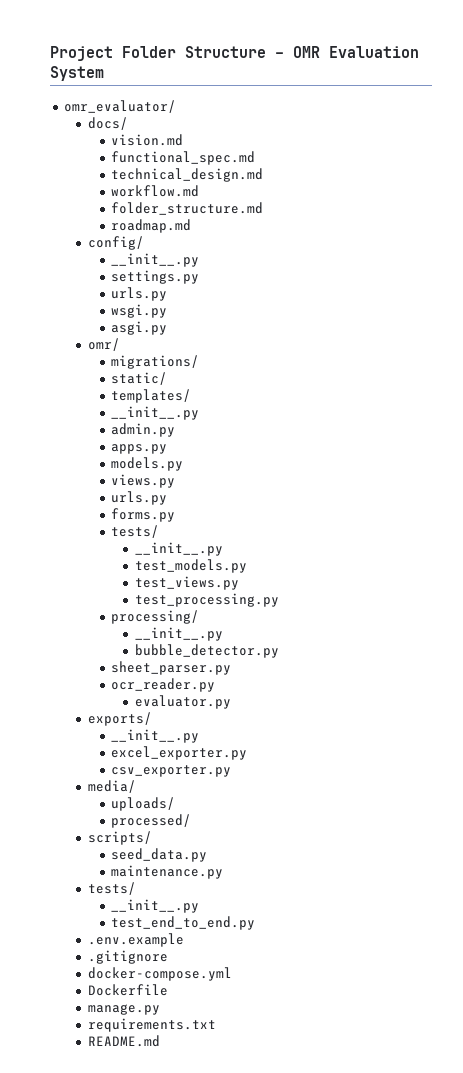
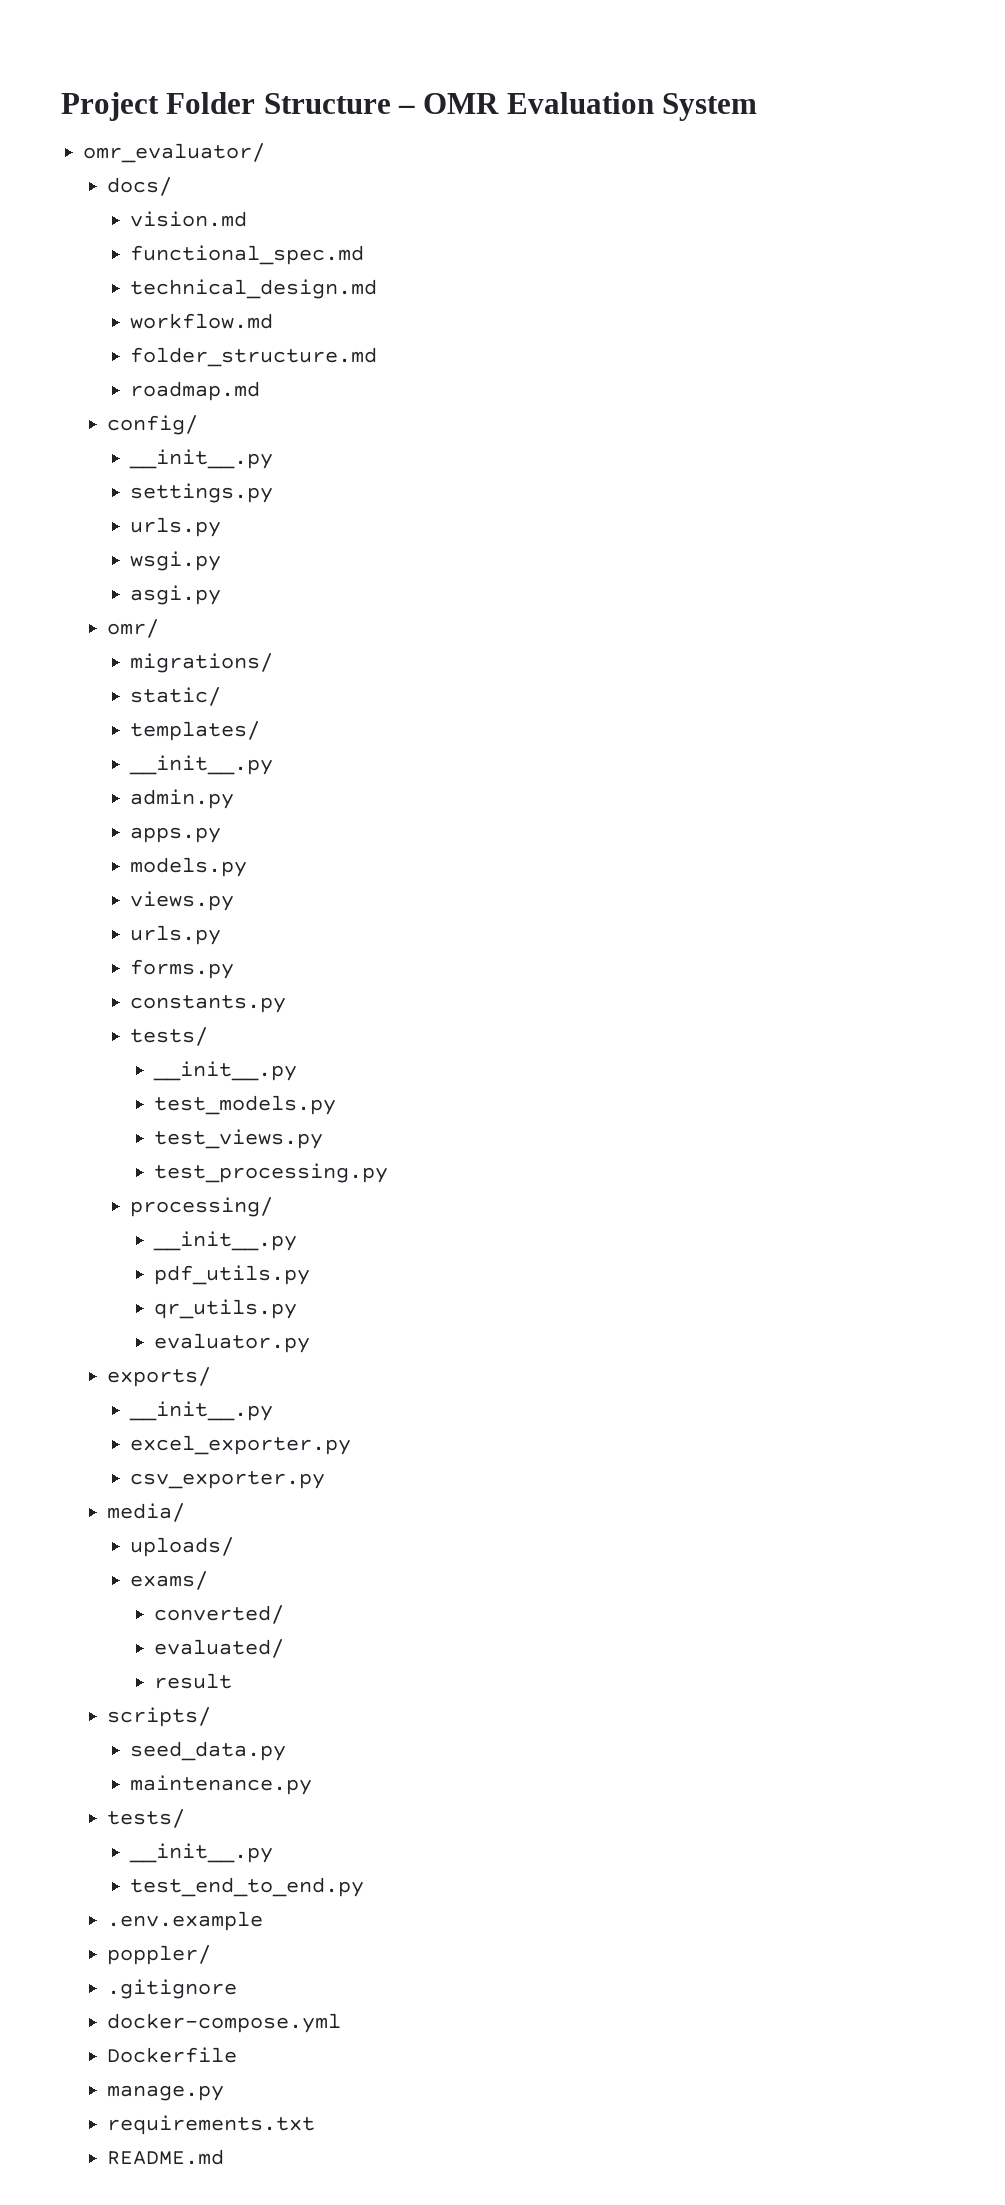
(176, 515) none -> [130,995,287,1013] // constants.py
[134,644,279,658] [111,661,232,675] [111,678,216,692] bubble_detector.py // sheet_parser.py // ocr_reader.py -> [154,1265,311,1285] [154,1299,298,1319] pdf_utils.py // qr_utils.py
[111,814,192,828] processed/ -> [130,1571,209,1590] [154,1605,285,1624] [154,1639,285,1658] [154,1673,233,1689] exams/ // converted/ // evaluated/ // result
(184, 940) none -> [106,1945,211,1965] // poppler/

